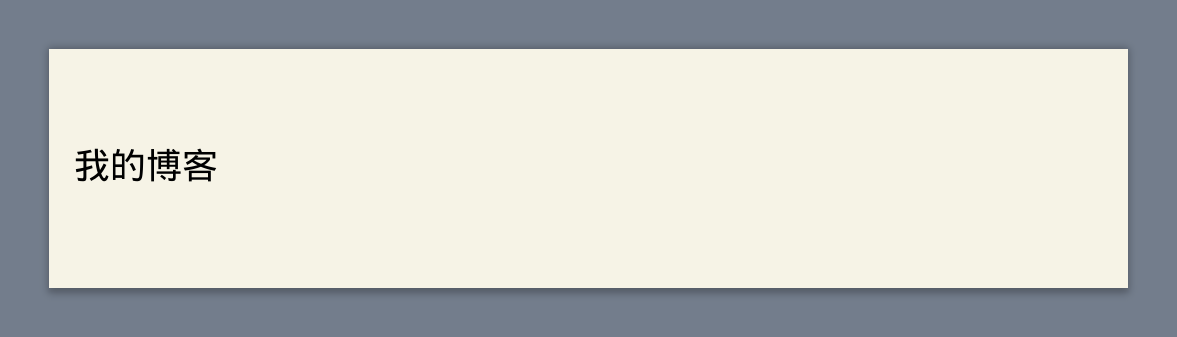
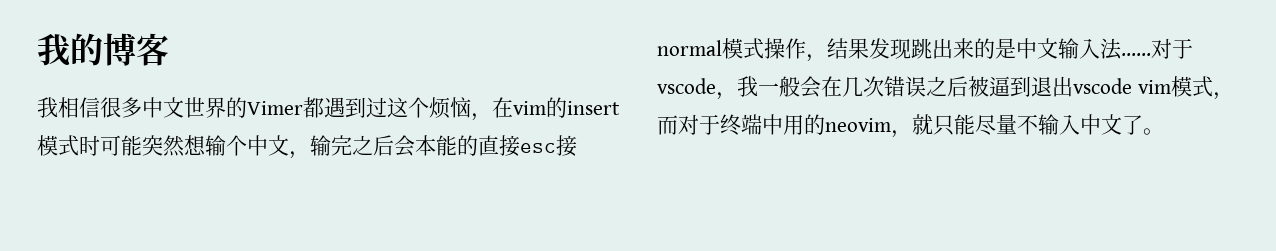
(218, 165) none -> [37,97,620,121] [37,135,577,159] [657,38,1193,62] [657,76,1234,100] [657,114,1164,138] // 我相信很多中文世界的Vimer都遇到过这个烦恼，在vim的insert模式时可能突然想输个中文，输完之后会本能的直接esc接normal模式操作，结果发现跳出来的是中文输入法……对于vscode，我一般会在几次错误之后被逼到退出vscode vim模式，而对于终端中用的neovim，就只能尽量不输入中文了。

